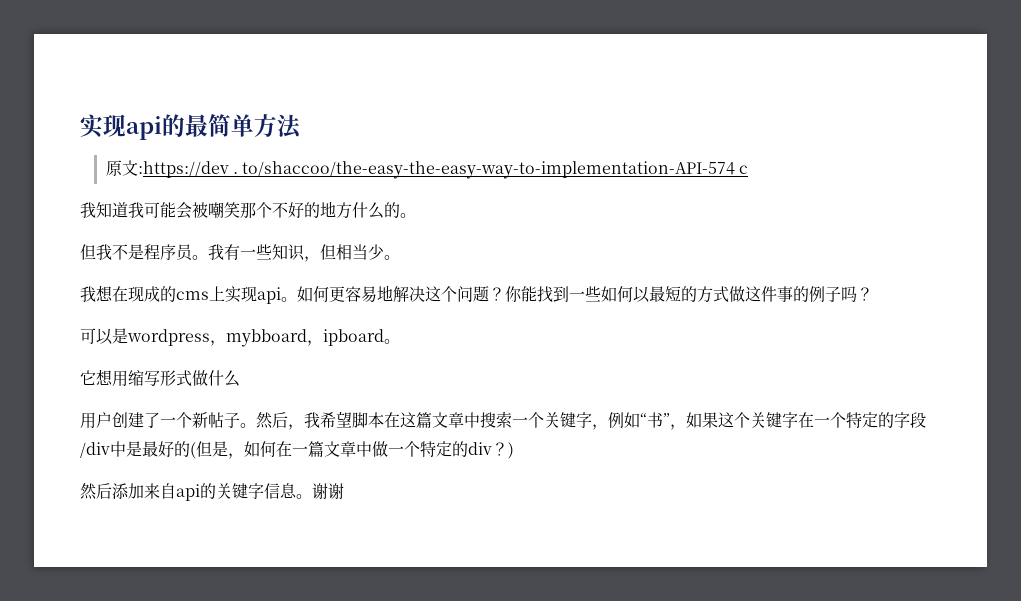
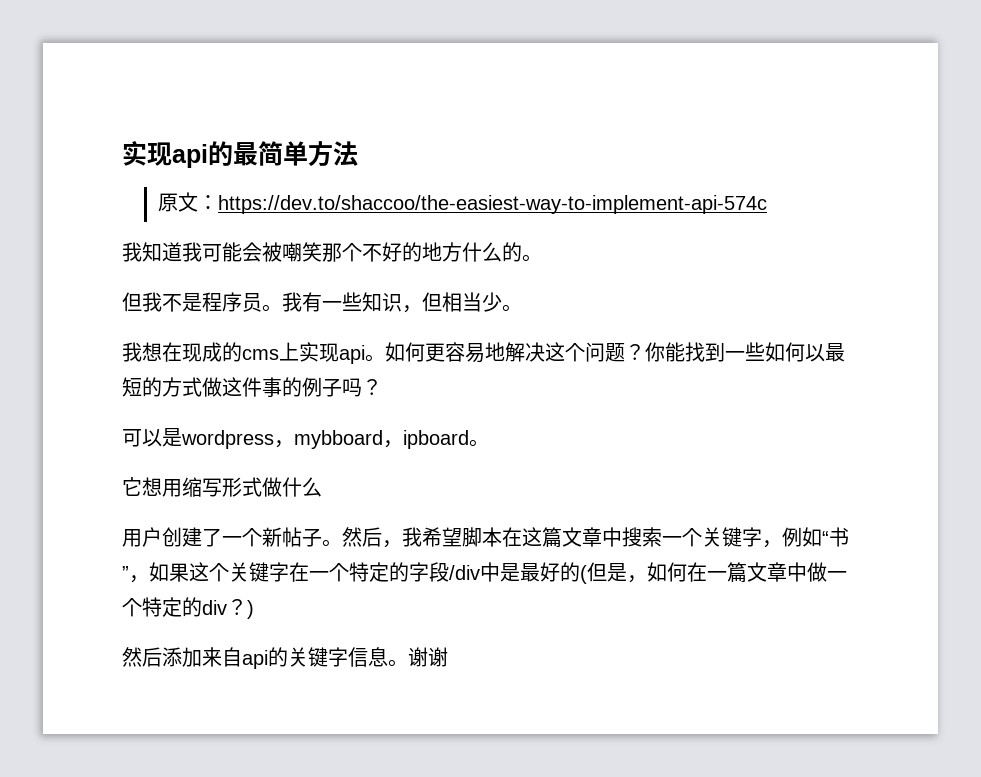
[137,161,749,179] :https://dev . to/shaccoo/the-easy-the-easy-way-to-implementation-API-574 c -> [197,195,767,214] ：https://dev.to/shaccoo/the-easiest-way-to-implement-api-574c

